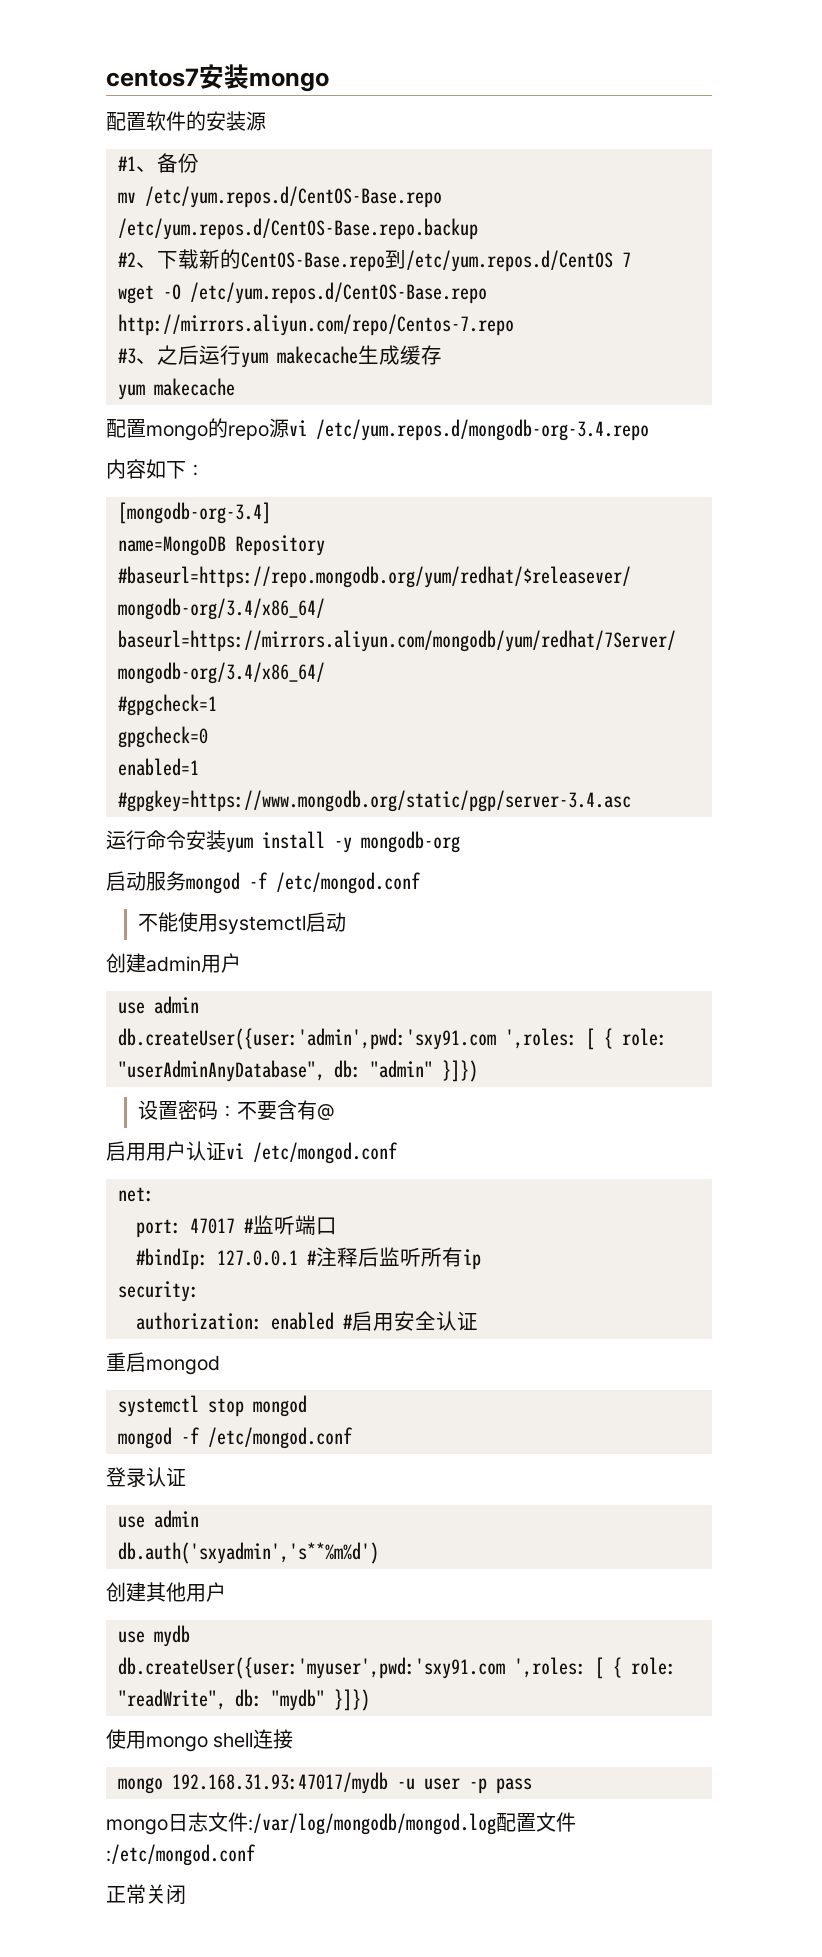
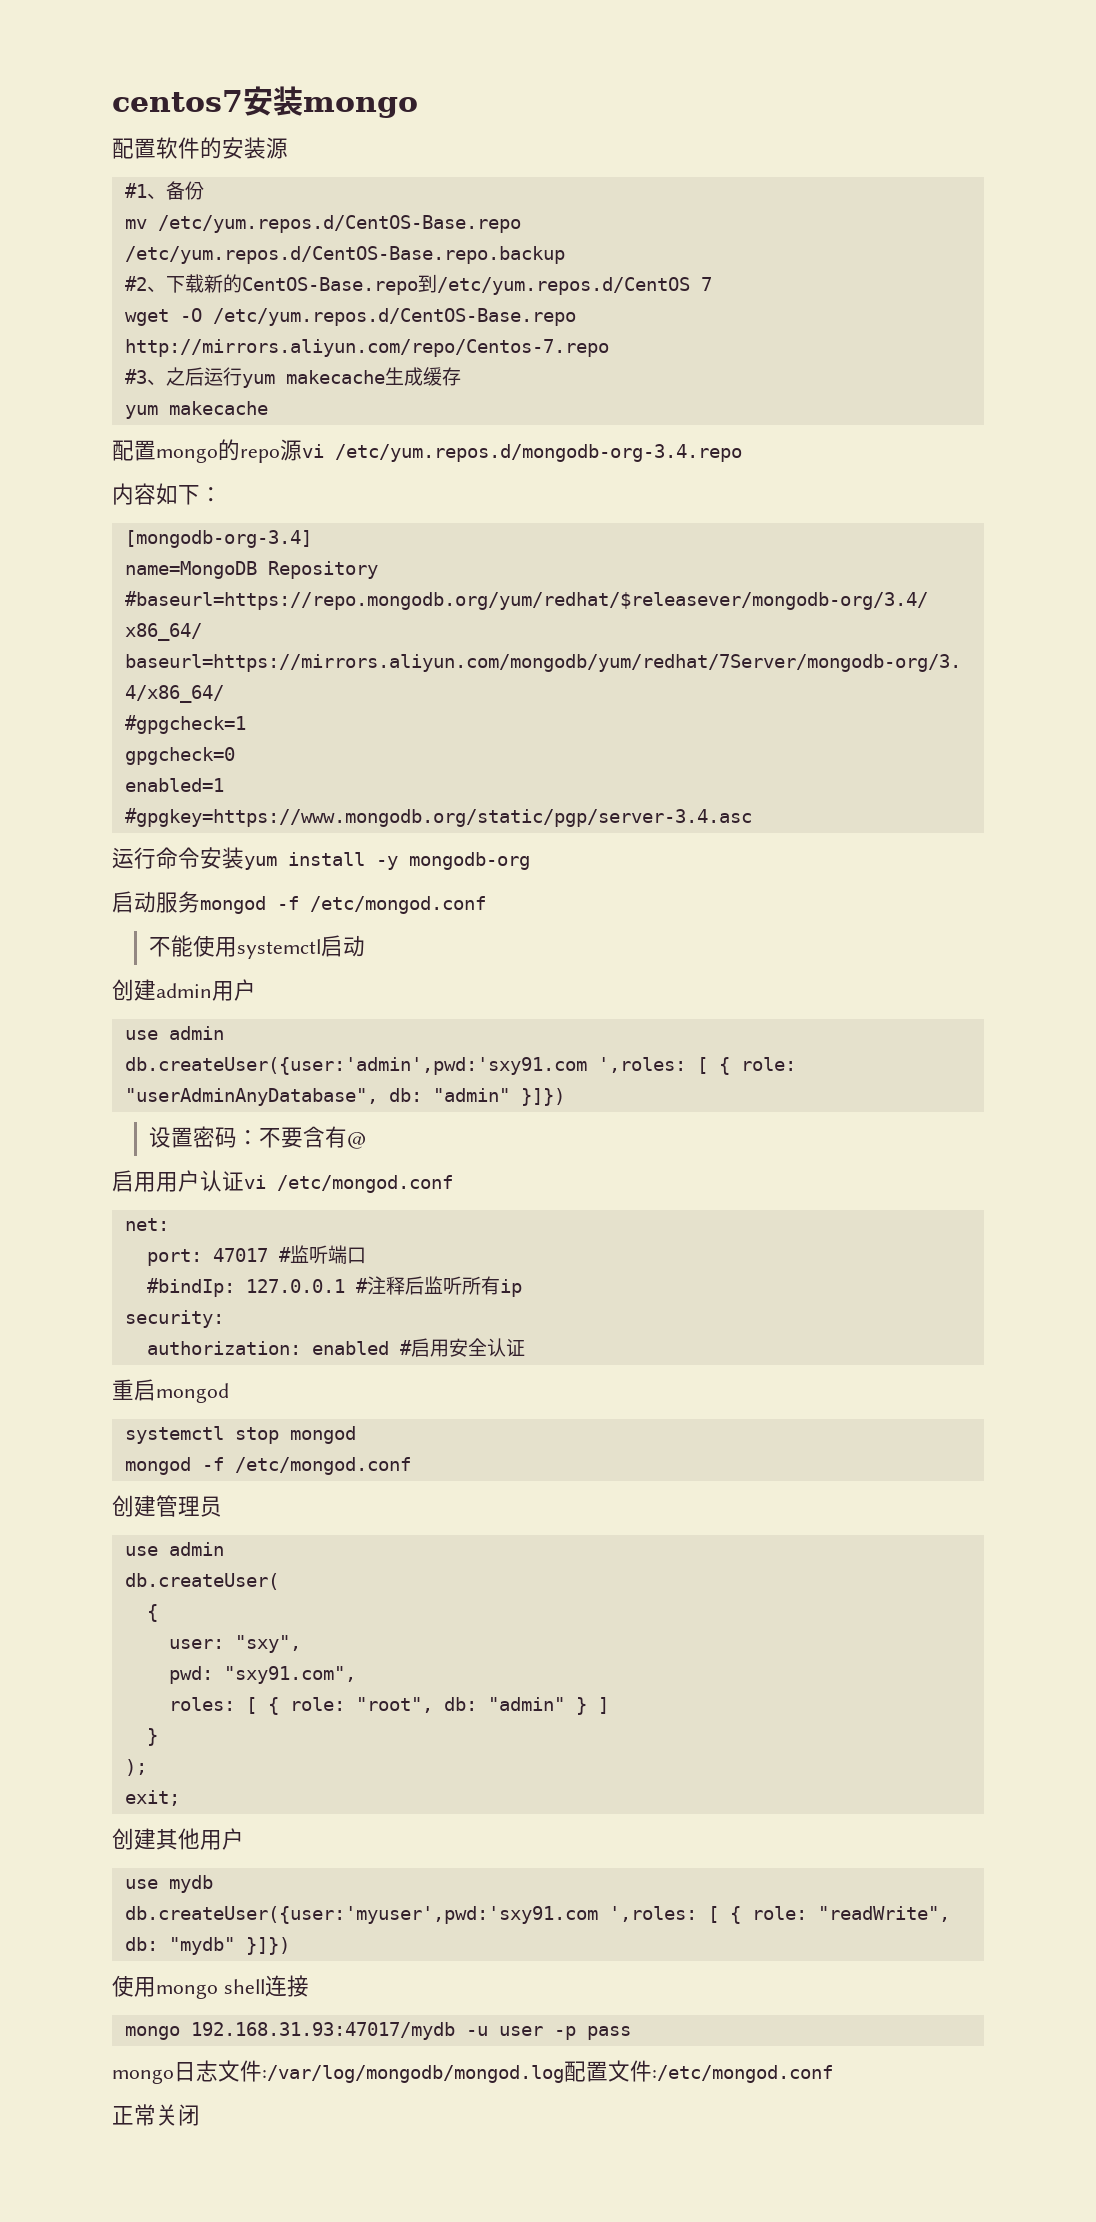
[106,1467,186,1487] [118,1510,199,1528] [118,1542,379,1564] 登录认证 // use admin // db.auth('sxyadmin','s**%m%d') -> [112,1495,222,1517] [124,1542,224,1556] [124,1573,279,1590] [146,1604,158,1622] [168,1635,301,1653] [168,1666,356,1684] [168,1697,609,1715] [146,1728,158,1746] [124,1759,147,1776] [124,1790,180,1806] 创建管理员 // use admin // db.createUser( // { // user: "sxy", // pwd: "sxy91.com", // roles: [ { role: "root", db: "admin" } ] // } // ); // exit;

